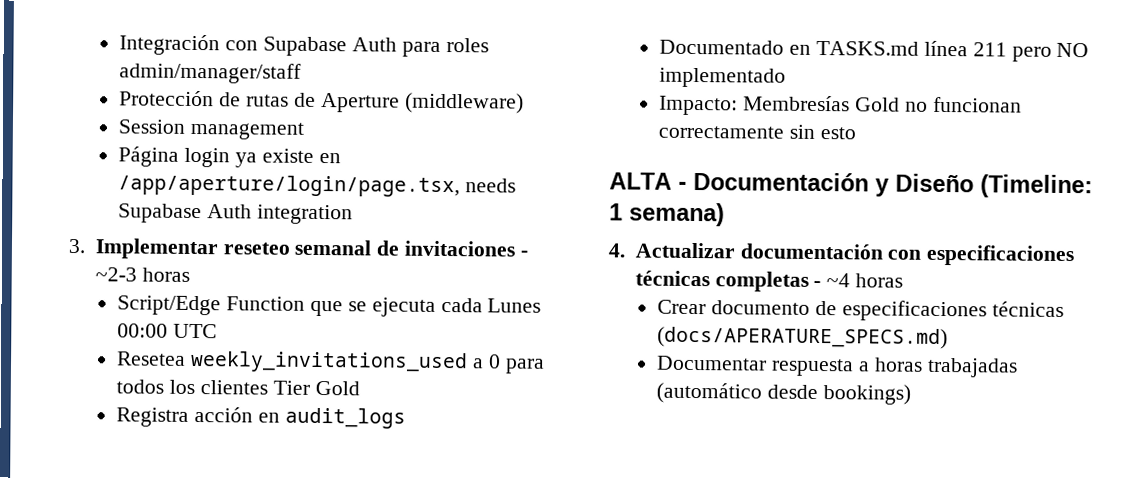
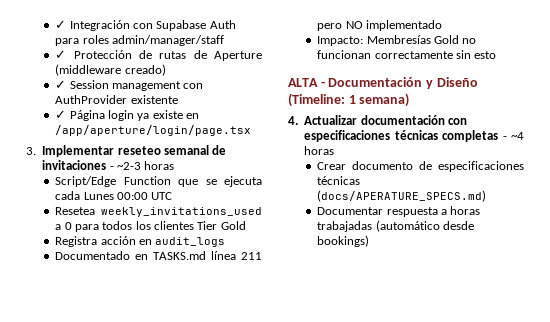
(119, 45) none -> [55,20,67,29] ✓
(303, 73) none -> [55,50,67,59] ✓
[404,92,524,114] (middleware) // -> [55,64,166,76] [55,80,67,89] (middleware creado) // ✓
(305, 130) // -> [183,83,204,89] [55,95,178,104] [55,110,67,119] con AuthProvider existente // ✓
[118,174,517,198] [118,203,354,225] /app/aperture/login/page.tsx, needs Supabase Auth integration -> [55,125,252,136] /app/aperture/login/page.tsx

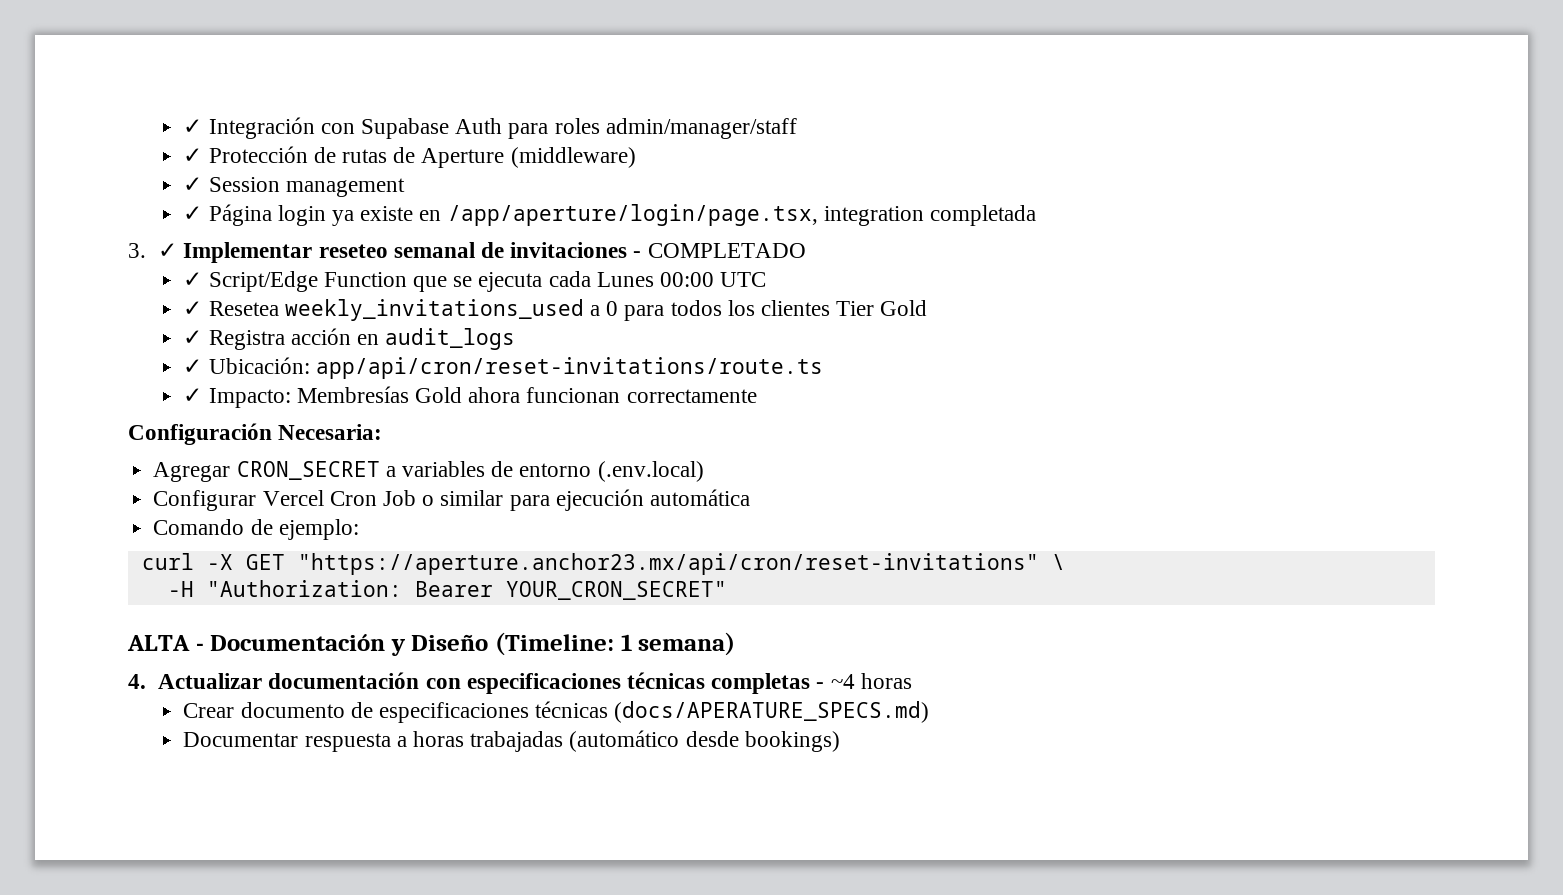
[55,64,166,76] (middleware creado) -> [510,147,636,168] (middleware)
[183,83,204,89] [55,95,178,104] con AuthProvider existente -> (405, 187) none
[55,125,252,136] /app/aperture/login/page.tsx -> [447,204,1037,226] /app/aperture/login/page.tsx, integration completada
(36, 151) none -> [158,243,178,258] ✓
[117,161,175,170] ~2-3 horas // -> [647,243,806,258] [183,272,203,287] COMPLETADO // ✓
(173, 196) none -> [183,301,203,316] ✓
(246, 225) none -> [183,330,203,345] ✓
[55,251,262,260] [317,20,442,31] Documentado en TASKS.md línea 211 pero NO implementado // -> [183,357,823,379] [183,388,203,403] ✓ Ubicación: app/api/cron/reset-invitations/route.ts // ✓
[462,38,477,44] no -> [468,387,521,403] ahora
[455,50,497,59] sin esto -> [128,423,383,445] [153,461,704,482] [153,489,750,511] [153,519,359,540] [141,553,1065,575] [167,580,727,600] // Configuración Necesaria: // Agregar CRON_SECRET a variables de entorno (.env.local) // Configurar Vercel Cron Job o similar para ejecución automática // Comando de ejemplo: // curl -X GET "https://aperture.anchor23.mx/api/cron/reset-invitations" \ // -H "Authorization: Bearer YOUR_CRON_SECRET"

